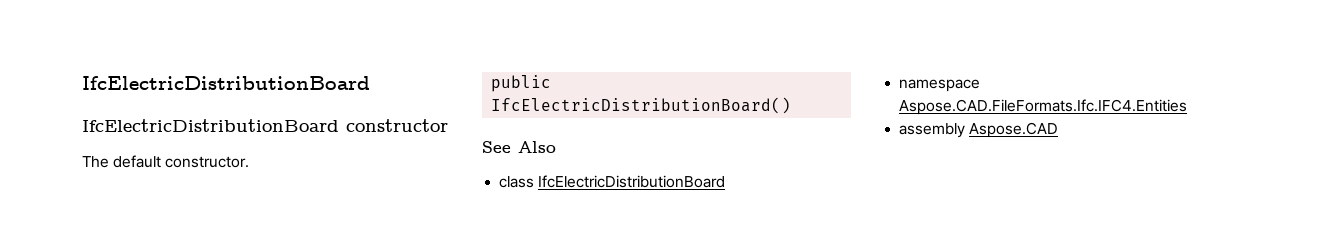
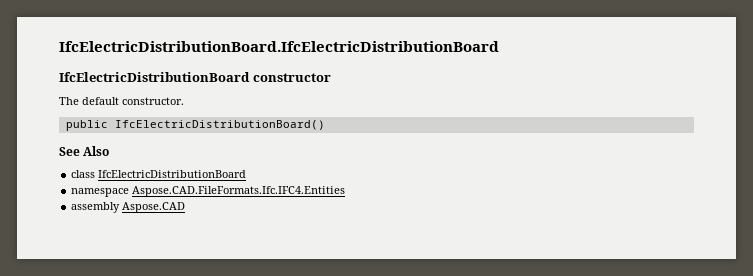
[82,76,370,90] IfcElectricDistributionBoard -> [59,41,499,52] IfcElectricDistributionBoard.IfcElectricDistributionBoard

